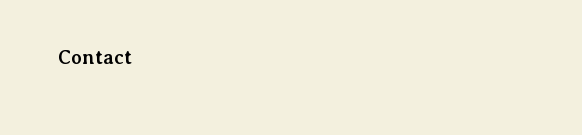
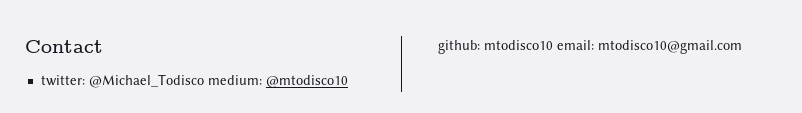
(132, 57) none -> [40,74,348,88] [437,40,742,54] // twitter: @Michael_Todisco medium: @mtodisco10 github: mtodisco10 email: mtodisco10@gmail.com

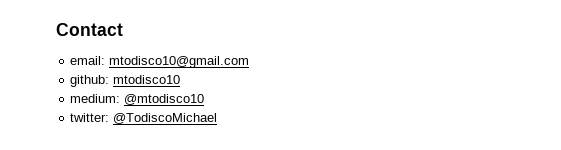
[40,74,348,88] [437,40,742,54] twitter: @Michael_Todisco medium: @mtodisco10 github: mtodisco10 email: mtodisco10@gmail.com -> [70,56,250,68] [70,75,181,87] [70,94,205,105] [70,113,218,124] email: mtodisco10@gmail.com // github: mtodisco10 // medium: @mtodisco10 // twitter: @TodiscoMichael

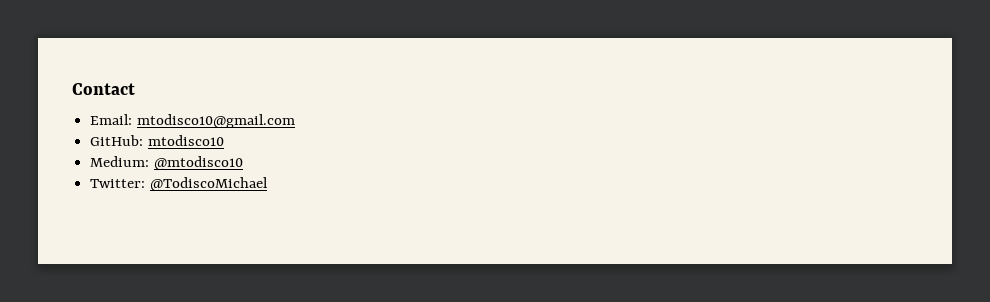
[70,56,106,65] email: -> [90,114,133,125] Email:
[70,75,110,87] github: -> [90,135,144,146] GitHub:
[70,94,121,103] medium: -> [90,156,150,167] Medium:
[70,113,110,122] twitter: -> [90,179,146,188] Twitter:

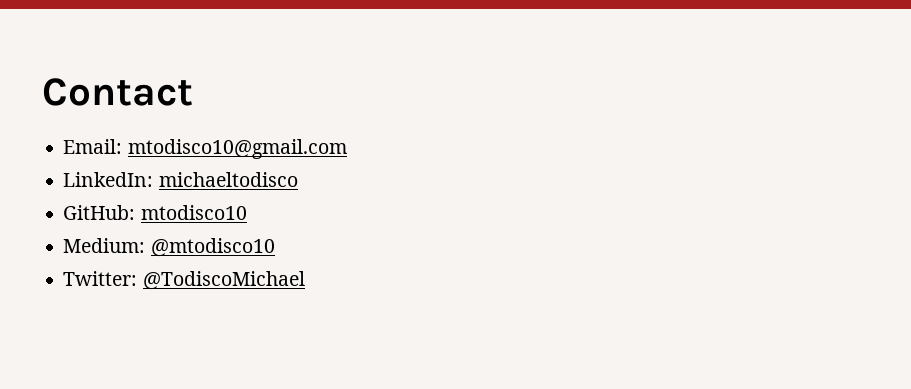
(295, 121) none -> [63,172,298,187] // LinkedIn: michaeltodisco

